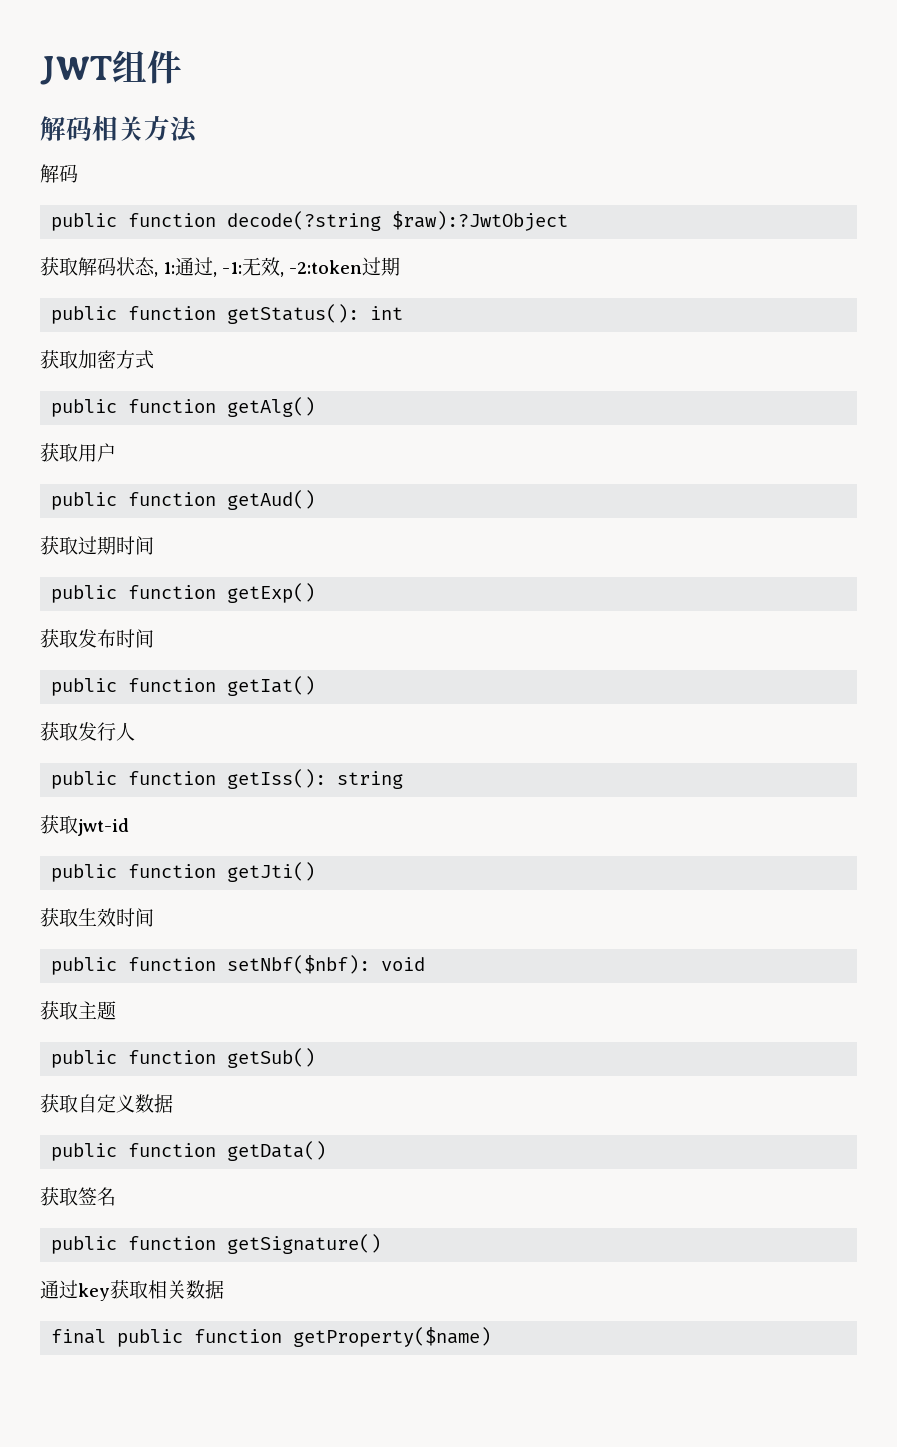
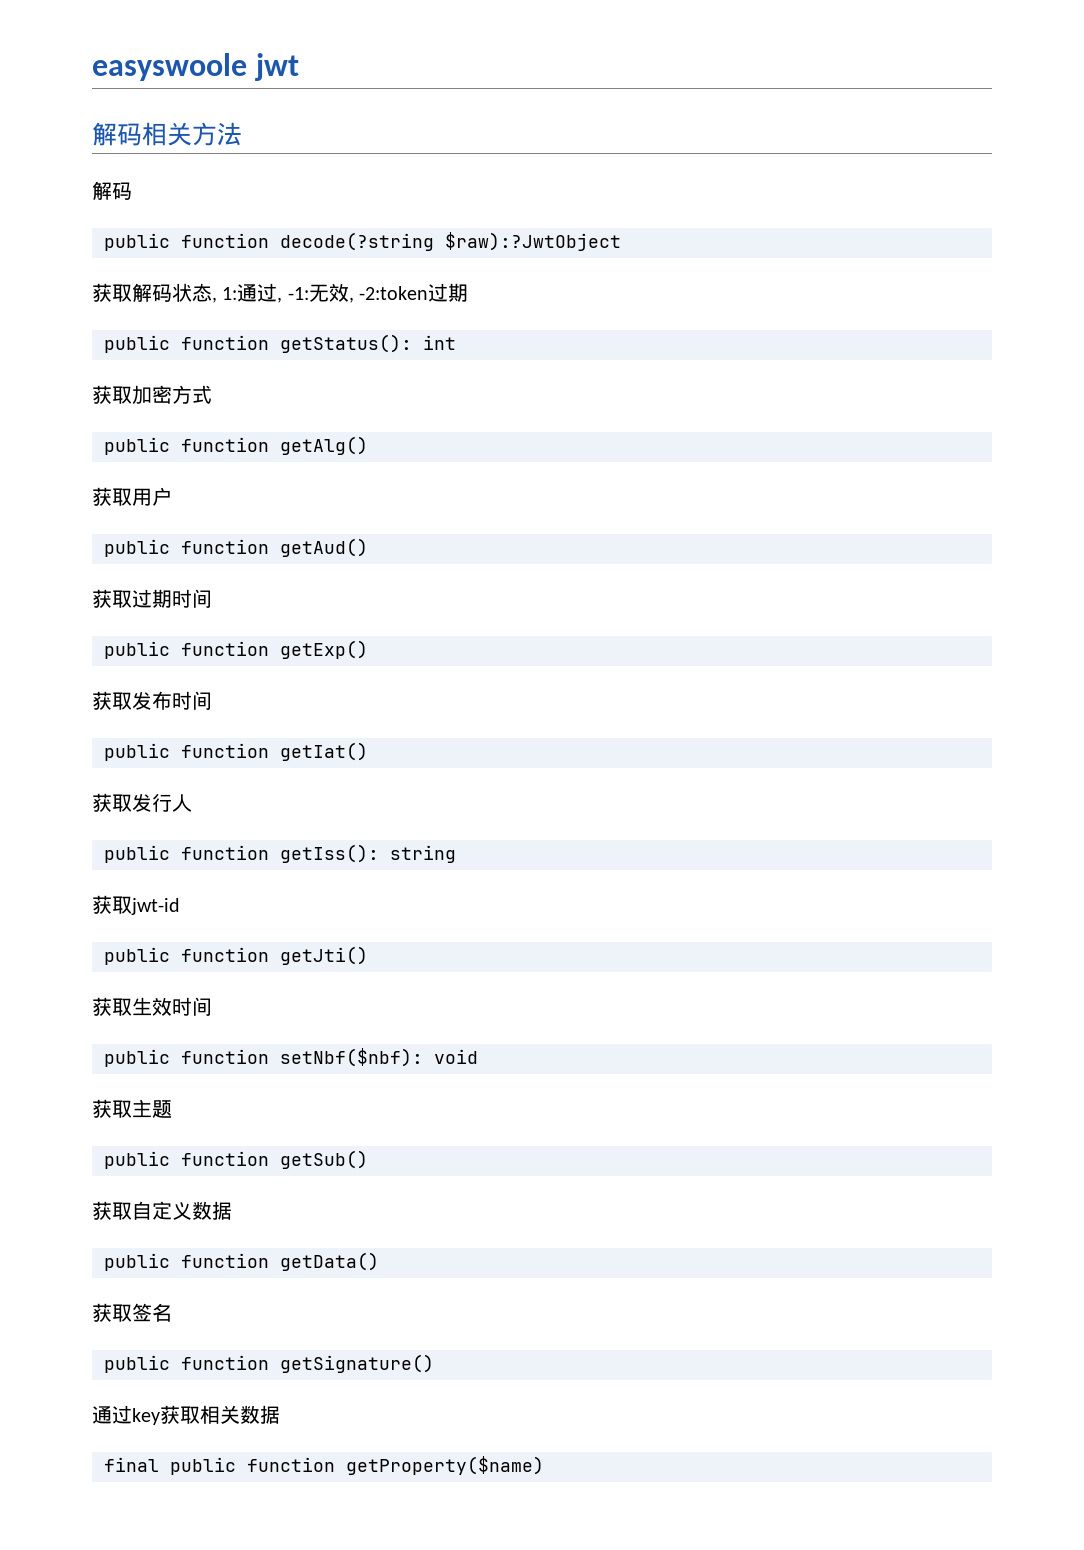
[40,50,182,85] JWT组件 -> [92,53,299,81] easyswoole jwt

